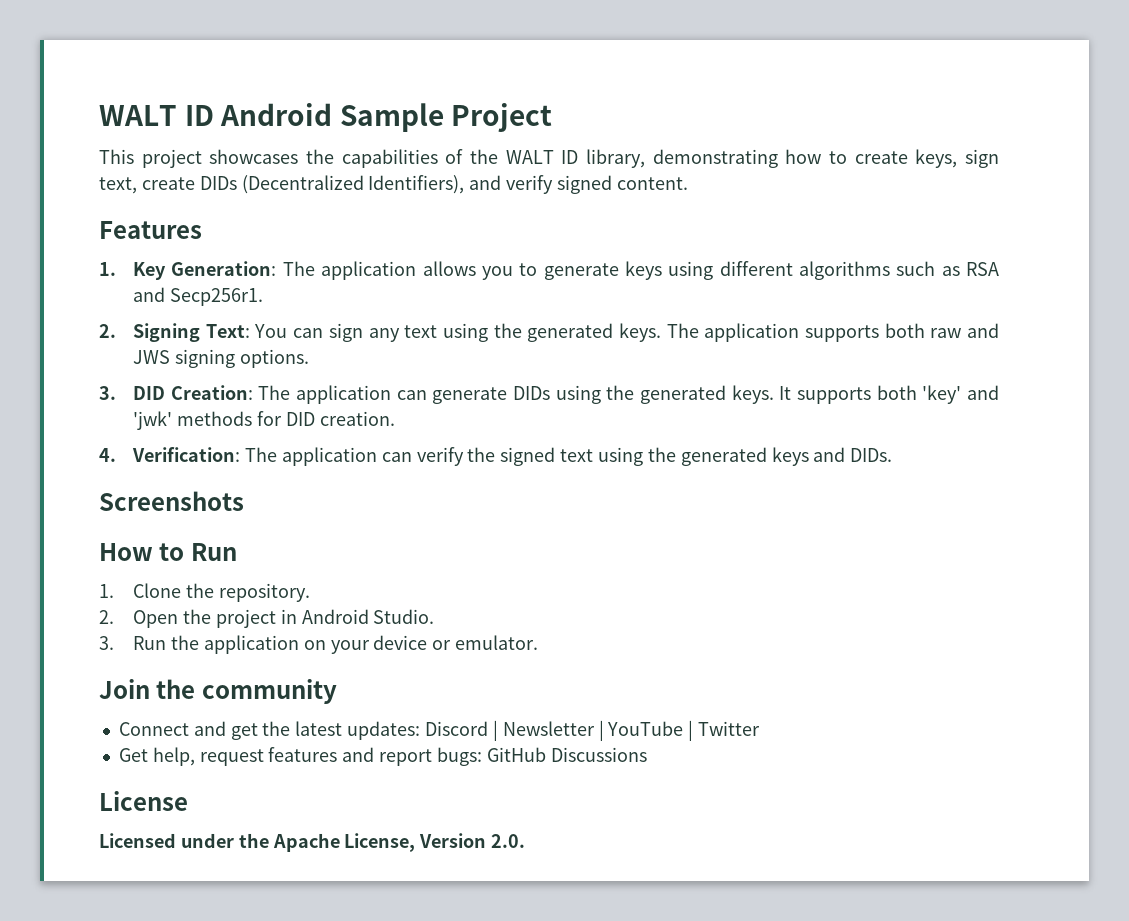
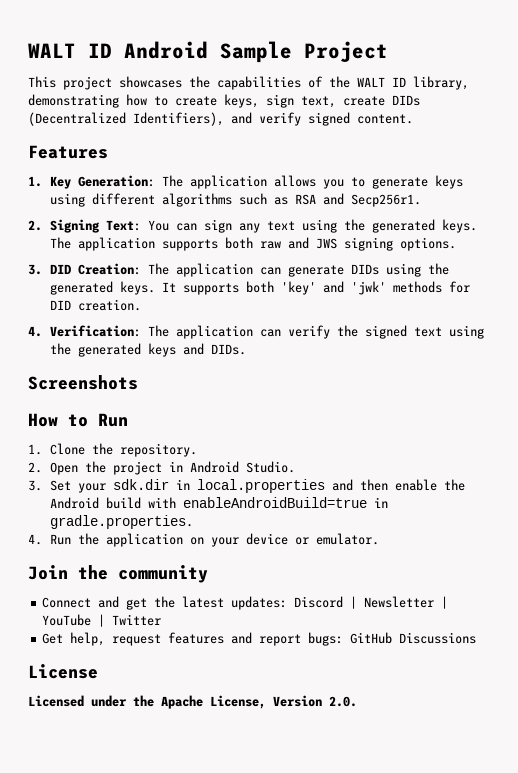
(114, 643) none -> [49,479,465,493] [49,497,388,509] [49,515,193,529] [28,534,42,545] Set your sdk.dir in local.properties and then enable the Android build with enableAndroidBuild=true in gradle.properties. // 4.

